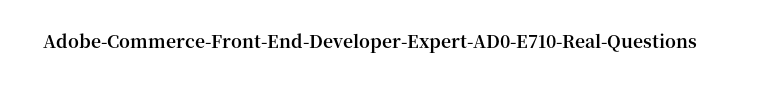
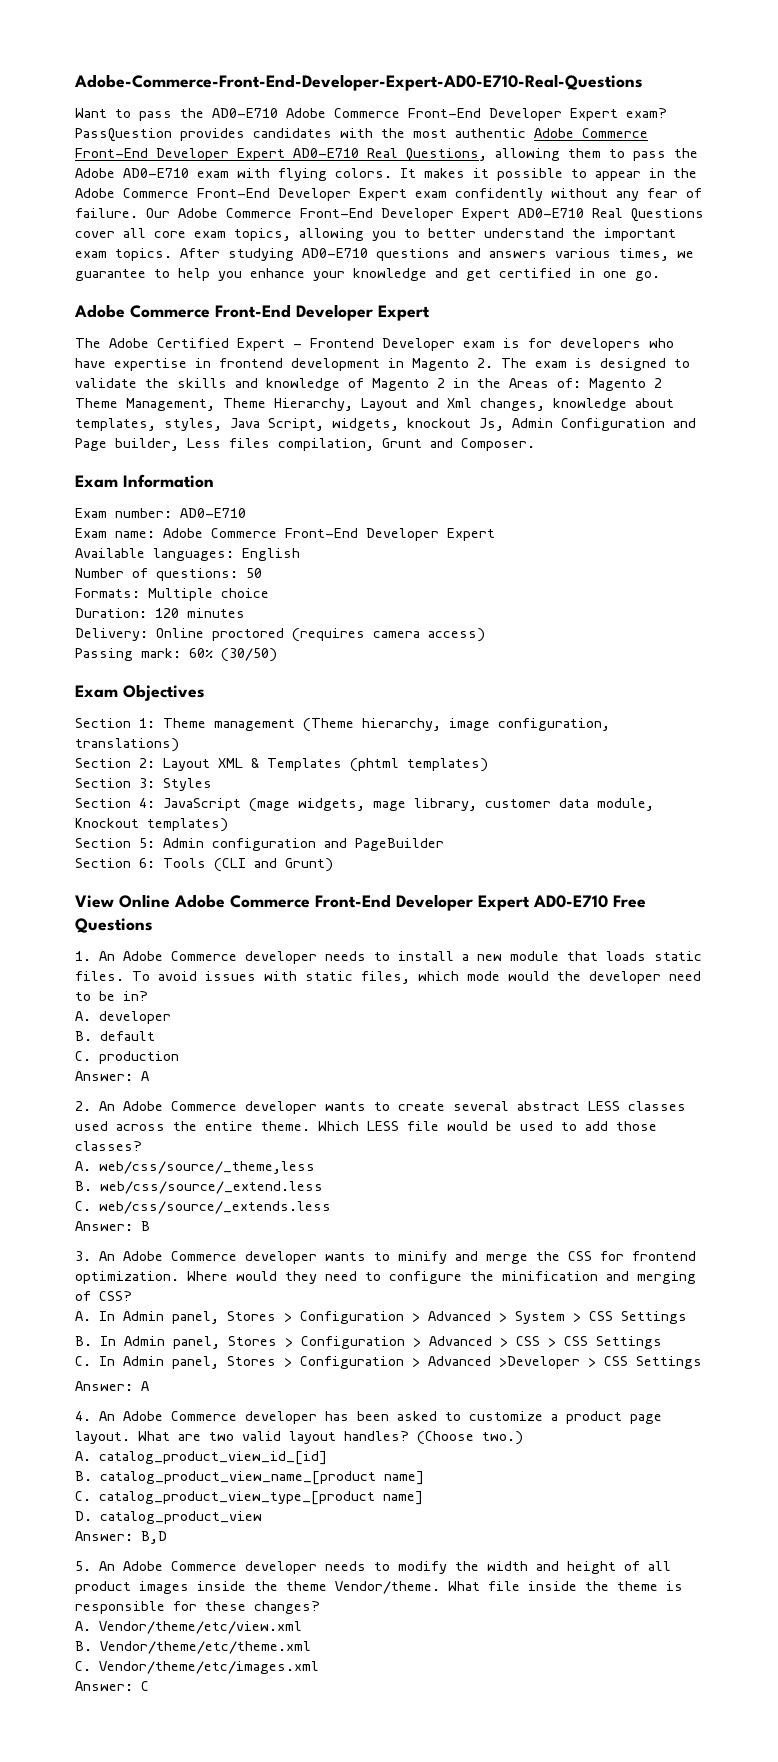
(697, 43) none -> [75,108,667,121] [75,128,648,142] [75,148,698,162] [75,168,697,181] [75,188,702,201] [75,208,704,222] [75,228,676,241] [75,248,694,261] [75,268,660,281] [74,304,430,321] [75,338,674,351] [75,358,690,371] [75,378,662,391] [75,398,674,411] [75,418,696,431] [75,438,535,451] [75,474,214,488] [75,508,246,518] [75,528,495,541] [75,548,300,561] [75,568,262,581] [75,588,269,601] [75,608,245,618] [75,628,485,642] [75,648,277,662] [75,684,205,701] [75,718,610,732] [75,738,179,752] [75,758,488,772] [75,778,212,791] [75,798,654,812] [75,818,228,832] [75,838,444,851] [75,858,333,872] [75,894,646,911] [75,918,153,933] [75,951,702,964] [75,971,701,984] [75,991,148,1001] [75,1011,171,1024] [75,1031,155,1041] [75,1051,179,1064] [75,1071,149,1081] [75,1101,686,1114] [75,1121,657,1131] [75,1141,142,1151] [75,1161,315,1174] [75,1181,323,1194] [75,1201,331,1214] [75,1221,150,1231] [75,1251,696,1264] [75,1271,696,1284] [75,1291,132,1301] [75,1311,687,1324] [75,1336,662,1349] [75,1356,702,1369] [75,1381,149,1391] [75,1411,662,1424] [75,1431,523,1445] [75,1451,327,1465] [75,1471,424,1485] [75,1491,423,1505] [75,1511,262,1524] [75,1531,167,1544] [75,1561,671,1574] [75,1581,683,1594] [75,1601,320,1614] [75,1621,302,1634] [75,1641,311,1654] [75,1661,319,1674] [75,1681,149,1691] // Want to pass the AD0-E710 Adobe Commerce Front-End Developer Expert exam? PassQuestion provides candidates with the most authentic Adobe Commerce Front-End Developer Expert AD0-E710 Real Questions, allowing them to pass the Adobe AD0-E710 exam with flying colors. It makes it possible to appear in the Adobe Commerce Front-End Developer Expert exam confidently without any fear of failure. Our Adobe Commerce Front-End Developer Expert AD0-E710 Real Questions cover all core exam topics, allowing you to better understand the important exam topics. After studying AD0-E710 questions and answers various times, we guarantee to help you enhance your knowledge and get certified in one go. // Adobe Commerce Front-End Developer Expert // The Adobe Certified Expert - Frontend Developer exam is for developers who have expertise in frontend development in Magento 2. The exam is designed to validate the skills and knowledge of Magento 2 in the Areas of: Magento 2 Theme Management, Theme Hierarchy, Layout and Xml changes, knowledge about templates, styles, Java Script, widgets, knockout Js, Admin Configuration and Page builder, Less files compilation, Grunt and Composer. // Exam Information // Exam number: AD0-E710 // Exam name: Adobe Commerce Front-End Developer Expert // Available languages: English // Number of questions: 50 // Formats: Multiple choice // Duration: 120 minutes // Delivery: Online proctored (requires camera access) // Passing mark: 60% (30/50) // Exam Objectives // Section 1: Theme management (Theme hierarchy, image configuration, translations) // Section 2: Layout XML & Templates (phtml templates) // Section 3: Styles // Section 4: JavaScript (mage widgets, mage library, customer data module, Knockout templates) // Section 5: Admin configuration and PageBuilder // Section 6: Tools (CLI and Grunt) // View Online Adobe Commerce Front-End Developer Expert AD0-E710 Free Questions // 1. An Adobe Commerce developer needs to install a new module that loads static files. To avoid issues with static files, which mode would the developer need to be in? // A. developer // B. default // C. production // Answer: A // 2. An Adobe Commerce developer wants to create several abstract LESS classes used across the entire theme. Which LESS file would be used to add those classes? // A. web/css/source/_theme,less // B. web/css/source/_extend.less // C. web/css/source/_extends.less // Answer: B // 3. An Adobe Commerce developer wants to minify and merge the CSS for frontend optimization. Where would they need to configure the minification and merging of CSS? // A. In Admin panel, Stores > Configuration > Advanced > System > CSS Settings // B. In Admin panel, Stores > Configuration > Advanced > CSS > CSS Settings // C. In Admin panel, Stores > Configuration > Advanced >Developer > CSS Settings // Answer: A // 4. An Adobe Commerce developer has been asked to customize a product page layout. What are two valid layout handles? (Choose two.) // A. catalog_product_view_id_[id] // B. catalog_product_view_name_[product name] // C. catalog_product_view_type_[product name] // D. catalog_product_view // Answer: B,D // 5. An Adobe Commerce developer needs to modify the width and height of all product images inside the theme Vendor/theme. What file inside the theme is responsible for these changes? // A. Vendor/theme/etc/view.xml // B. Vendor/theme/etc/theme.xml // C. Vendor/theme/etc/images.xml // Answer: C

